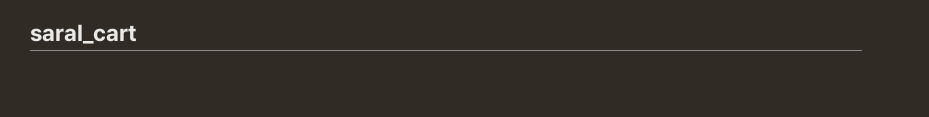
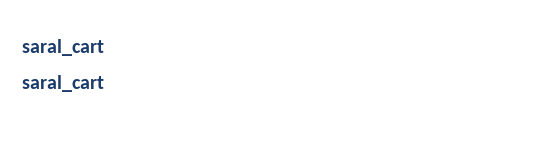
[30,24,137,44] saral_cart -> [22,39,104,56] [22,75,104,92] saral_cart // saral_cart

